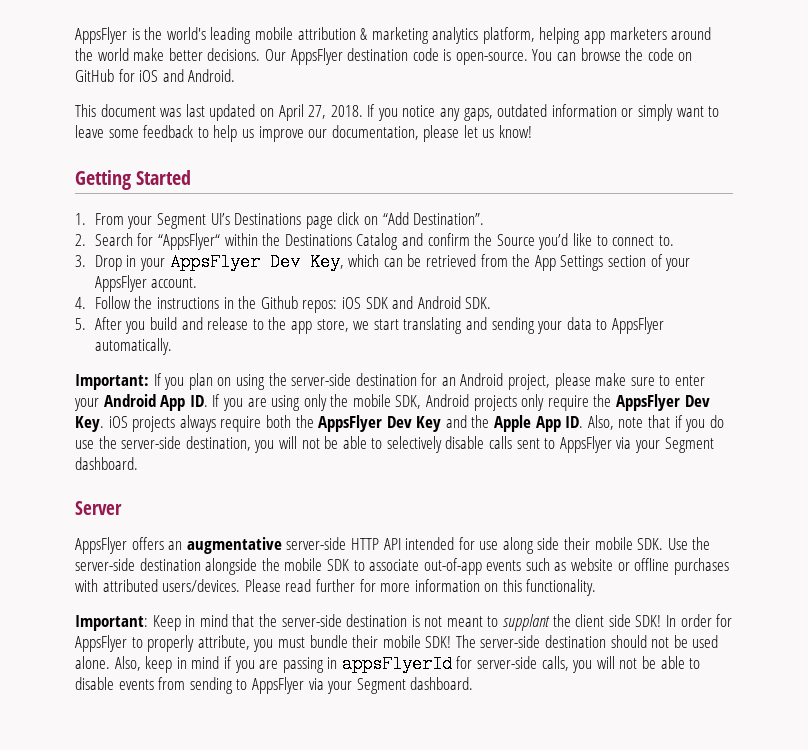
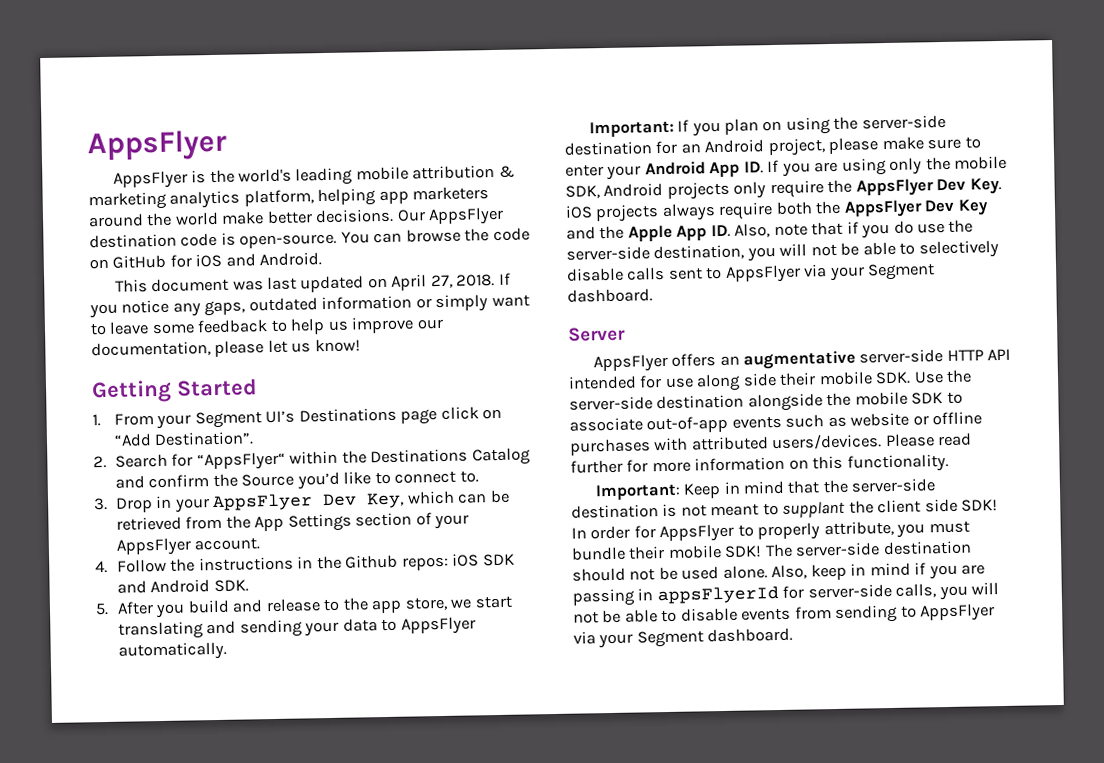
[75,27,127,44] AppsFlyer -> [87,129,227,162] [112,170,188,189] AppsFlyer // AppsFlyer

